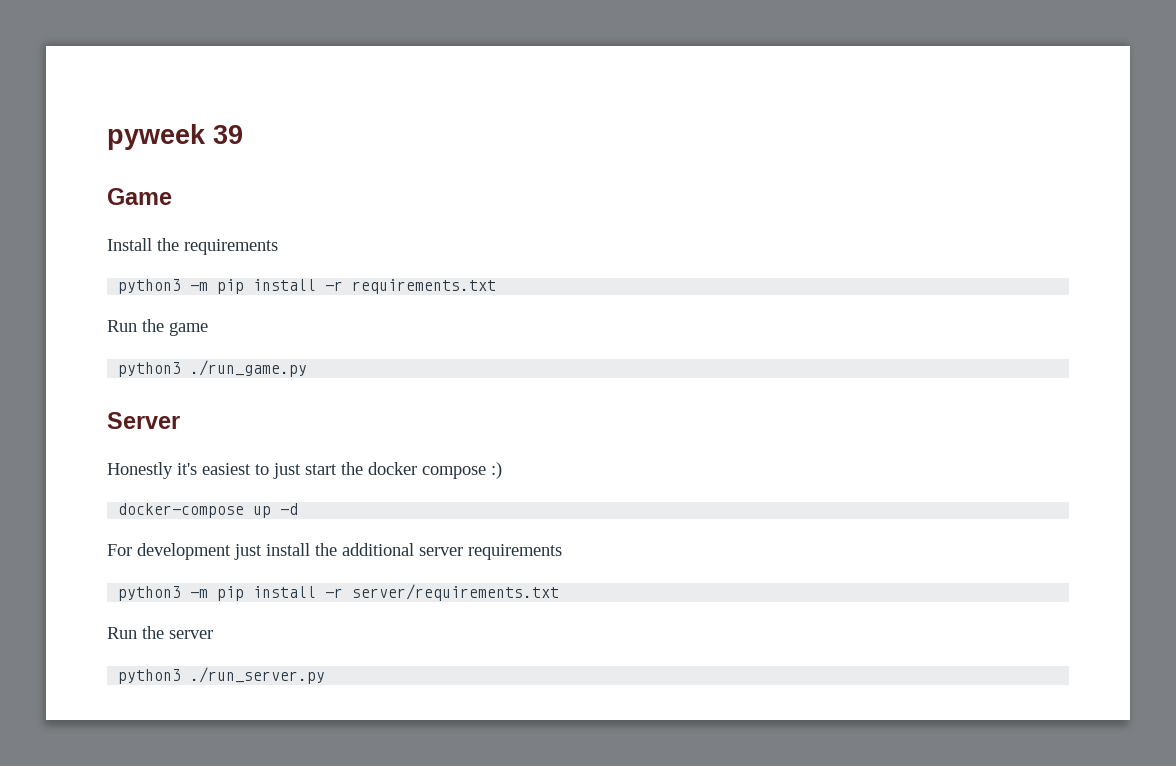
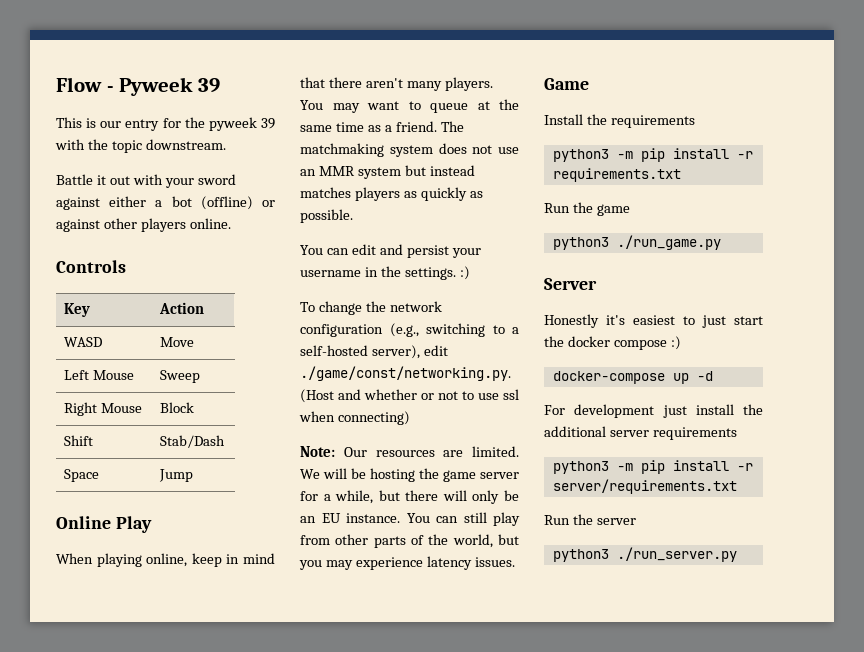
[107,124,243,150] pyweek 39 -> [56,77,220,96] [56,117,275,131] [55,139,226,153] [56,174,236,188] [56,196,275,210] [56,218,231,232] [56,260,126,273] [64,303,91,317] [159,302,205,314] [64,337,103,347] [160,337,195,347] [64,370,135,380] [160,370,201,383] [64,402,143,416] [160,402,195,413] [64,435,94,446] [160,435,226,448] [64,469,100,482] [159,469,194,482] [56,516,152,533] [56,553,275,567] [300,77,493,91] [300,99,519,113] [300,121,464,132] [300,143,519,157] [300,165,475,179] [300,187,483,201] [300,209,353,223] [300,244,481,258] [300,266,470,280] [300,301,442,315] [300,323,519,337] [300,345,448,359] [300,366,511,381] [300,389,519,403] [299,411,410,425] [300,446,519,457] [300,468,519,482] [300,490,519,504] [300,512,520,526] [300,534,519,548] [299,556,515,570] Flow - Pyweek 39 // This is our entry for the pyweek 39 with the topic downstream. // Battle it out with your sword against either a bot (offline) or against other players online. // Controls // Key | Action // WASD | Move // Left Mouse | Sweep // Right Mouse | Block // Shift | Stab/Dash // Space | Jump // Online Play // When playing online, keep in mind that there aren't many players. You may want to queue at the same time as a friend. The matchmaking system does not use an MMR system but instead matches players as quickly as possible. // You can edit and persist your username in the settings. :) // To change the network configuration (e.g., switching to a self-hosted server), edit ./game/const/networking.py. (Host and whether or not to use ssl when connecting) // Note: Our resources are limited. We will be hosting the game server for a while, but there will only be an EU instance. You can still play from other parts of the world, but you may experience latency issues.

